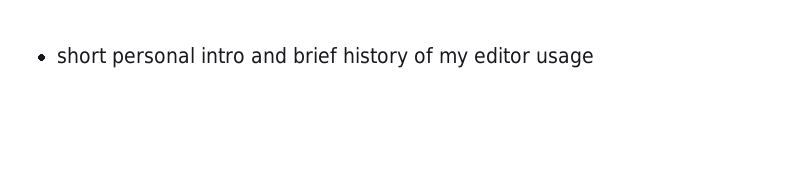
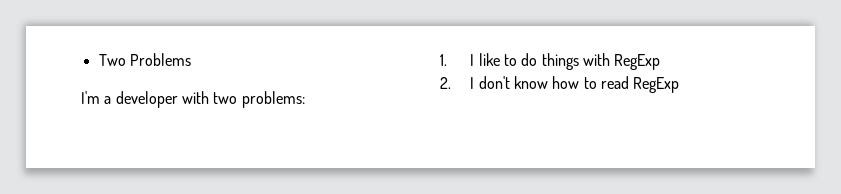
[56,47,594,68] short personal intro and brief history of my editor usage -> [98,53,191,66] [81,91,305,108] [440,53,661,70] [440,76,680,93] Two Problems // I'm a developer with two problems: // 1. I like to do things with RegExp // 2. I don't know how to read RegExp

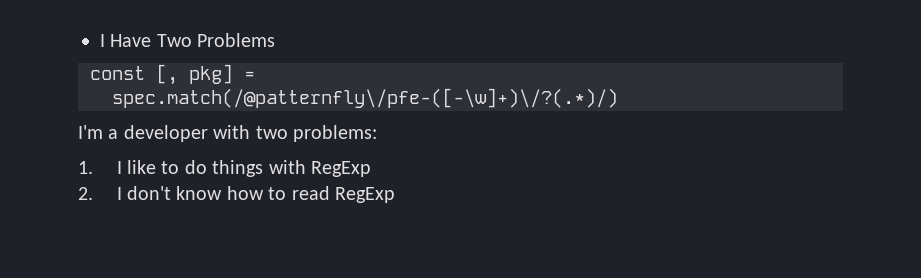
(98, 60) none -> [100,34,152,47] I Have
(191, 59) none -> [90,64,255,85] [112,88,618,108] // const [, pkg] = // spec.match(/@patternfly\/pfe-([-\w]+)\/?(.*)/)

